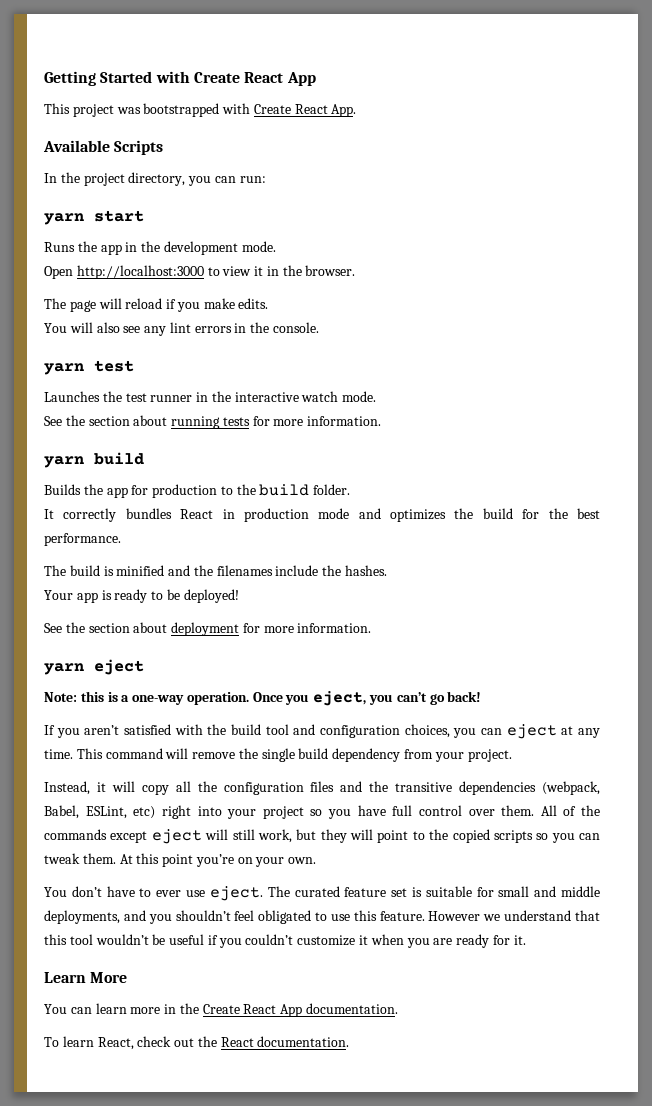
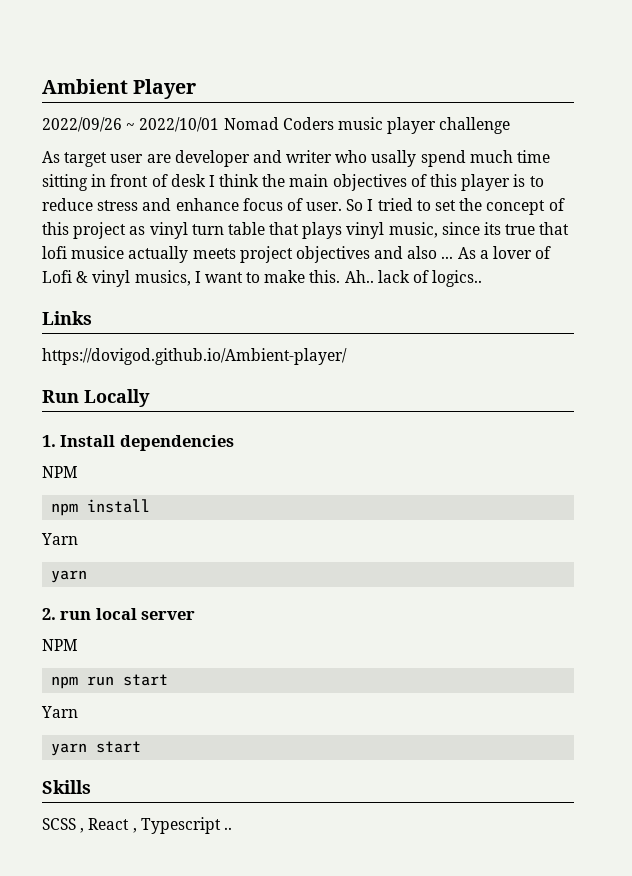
[44,71,316,86] [44,103,357,117] [43,140,164,155] [44,172,266,186] [44,210,144,225] [44,241,276,255] [44,265,356,279] [44,298,269,312] [44,322,320,336] [44,360,134,375] [44,391,377,402] [44,415,382,429] [44,452,144,468] [44,484,351,498] [44,508,600,522] [44,533,121,546] [44,565,388,576] [44,589,239,603] [44,622,372,636] [44,659,144,675] [44,691,482,706] [44,724,600,739] [44,748,512,762] [44,781,601,795] [44,805,600,819] [44,829,600,844] [44,853,317,867] [44,886,600,901] [44,910,601,924] [44,934,526,948] [44,972,128,983] [44,1003,399,1017] [44,1036,350,1050] Getting Started with Create React App // This project was bootstrapped with Create React App. // Available Scripts // In the project directory, you can run: // yarn start // Runs the app in the development mode. // Open http://localhost:3000 to view it in the browser. // The page will reload if you make edits. // You will also see any lint errors in the console. // yarn test // Launches the test runner in the interactive watch mode. // See the section about running tests for more information. // yarn build // Builds the app for production to the build folder. // It correctly bundles React in production mode and optimizes the build for the best performance. // The build is minified and the filenames include the hashes. // Your app is ready to be deployed! // See the section about deployment for more information. // yarn eject // Note: this is a one-way operation. Once you eject, you can’t go back! // If you aren’t satisfied with the build tool and configuration choices, you can eject at any time. This command will remove the single build dependency from your project. // Instead, it will copy all the configuration files and the transitive dependencies (webpack, Babel, ESLint, etc) right into your project so you have full control over them. All of the commands except eject will still work, but they will point to the copied scripts so you can tweak them. At this point you’re on your own. // You don’t have to ever use eject. The curated feature set is suitable for small and middle deployments, and you shouldn’t feel obligated to use this feature. However we understand that this tool wouldn’t be useful if you couldn’t customize it when you are ready for it. // Learn More // You can learn more in the Create React App documentation. // To learn React, check out the React documentation. -> [42,79,197,99] [42,117,511,134] [42,150,551,167] [42,174,544,191] [42,198,565,215] [42,222,570,239] [42,246,552,263] [42,270,483,287] [42,311,92,325] [42,348,347,365] [42,389,150,407] [42,435,234,451] [42,466,78,478] [51,499,151,516] [41,533,78,545] [51,570,88,583] [42,608,196,620] [42,639,78,651] [51,674,169,689] [41,706,78,718] [51,741,142,756] [42,780,91,794] [42,817,232,834] Ambient Player // 2022/09/26 ~ 2022/10/01 Nomad Coders music player challenge // As target user are developer and writer who usally spend much time sitting in front of desk I think the main objectives of this player is to reduce stress and enhance focus of user. So I tried to set the concept of this project as vinyl turn table that plays vinyl music, since its true that lofi musice actually meets project objectives and also ... As a lover of Lofi & vinyl musics, I want to make this. Ah.. lack of logics.. // Links // https://dovigod.github.io/Ambient-player/ // Run Locally // 1. Install dependencies // NPM // npm install // Yarn // yarn // 2. run local server // NPM // npm run start // Yarn // yarn start // Skills // SCSS , React , Typescript ..

